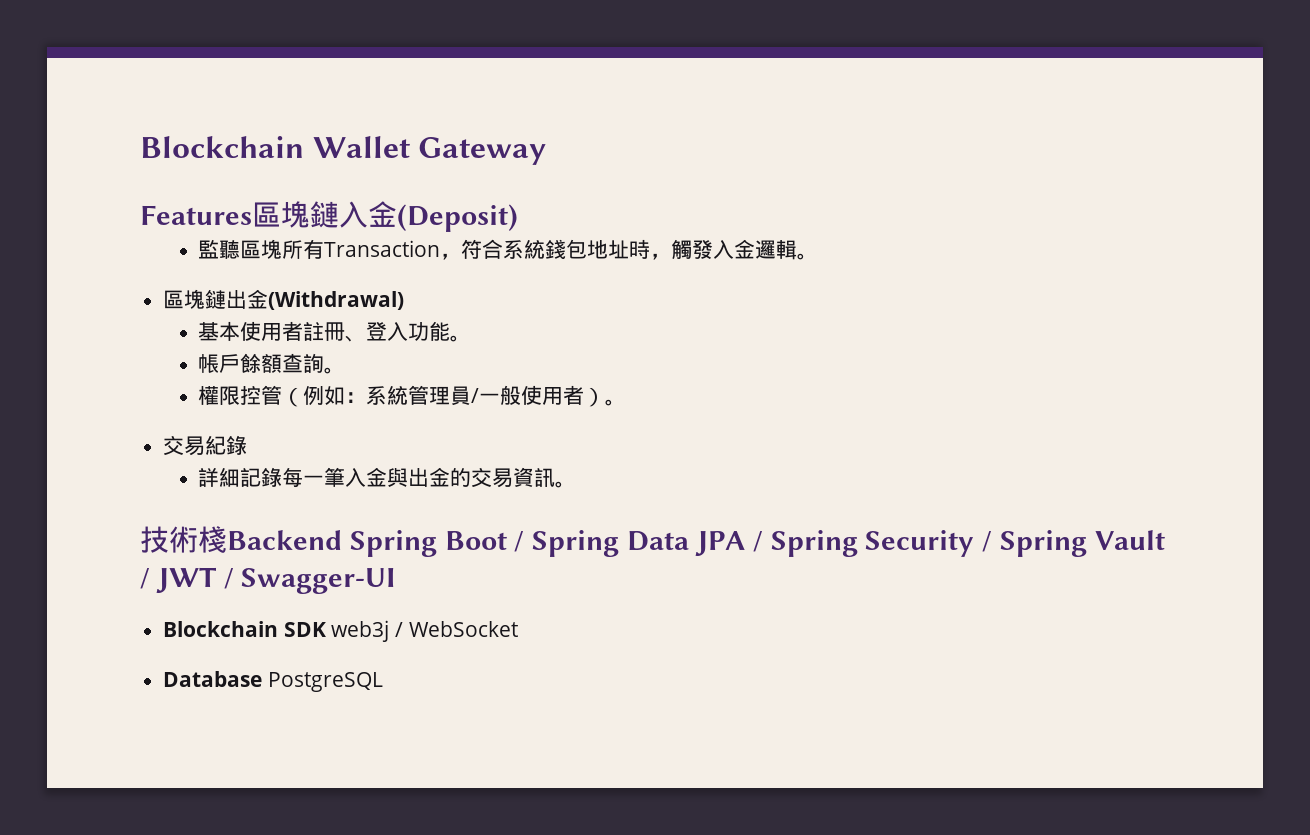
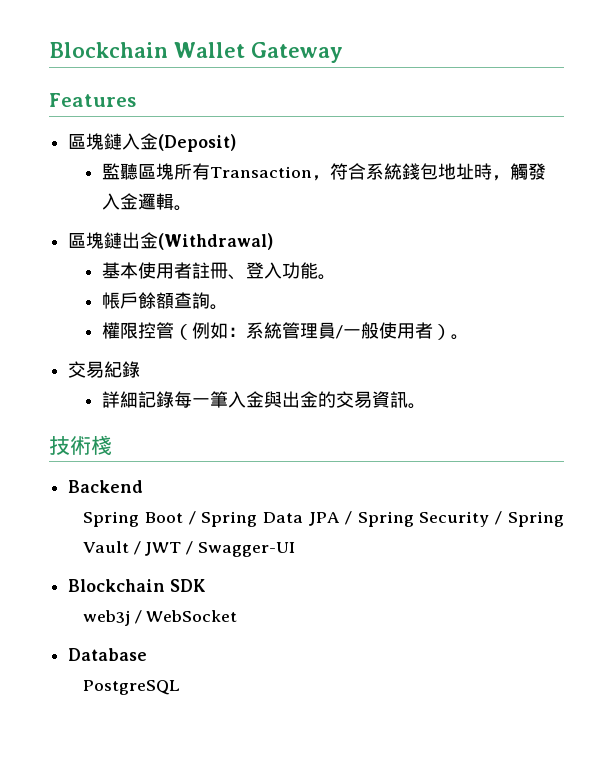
(252, 215) none -> (136, 100) //
(227, 539) none -> (112, 445) //
(342, 540) none -> (144, 486) //
(326, 629) none -> (206, 585) //
(263, 679) none -> (148, 654) //

